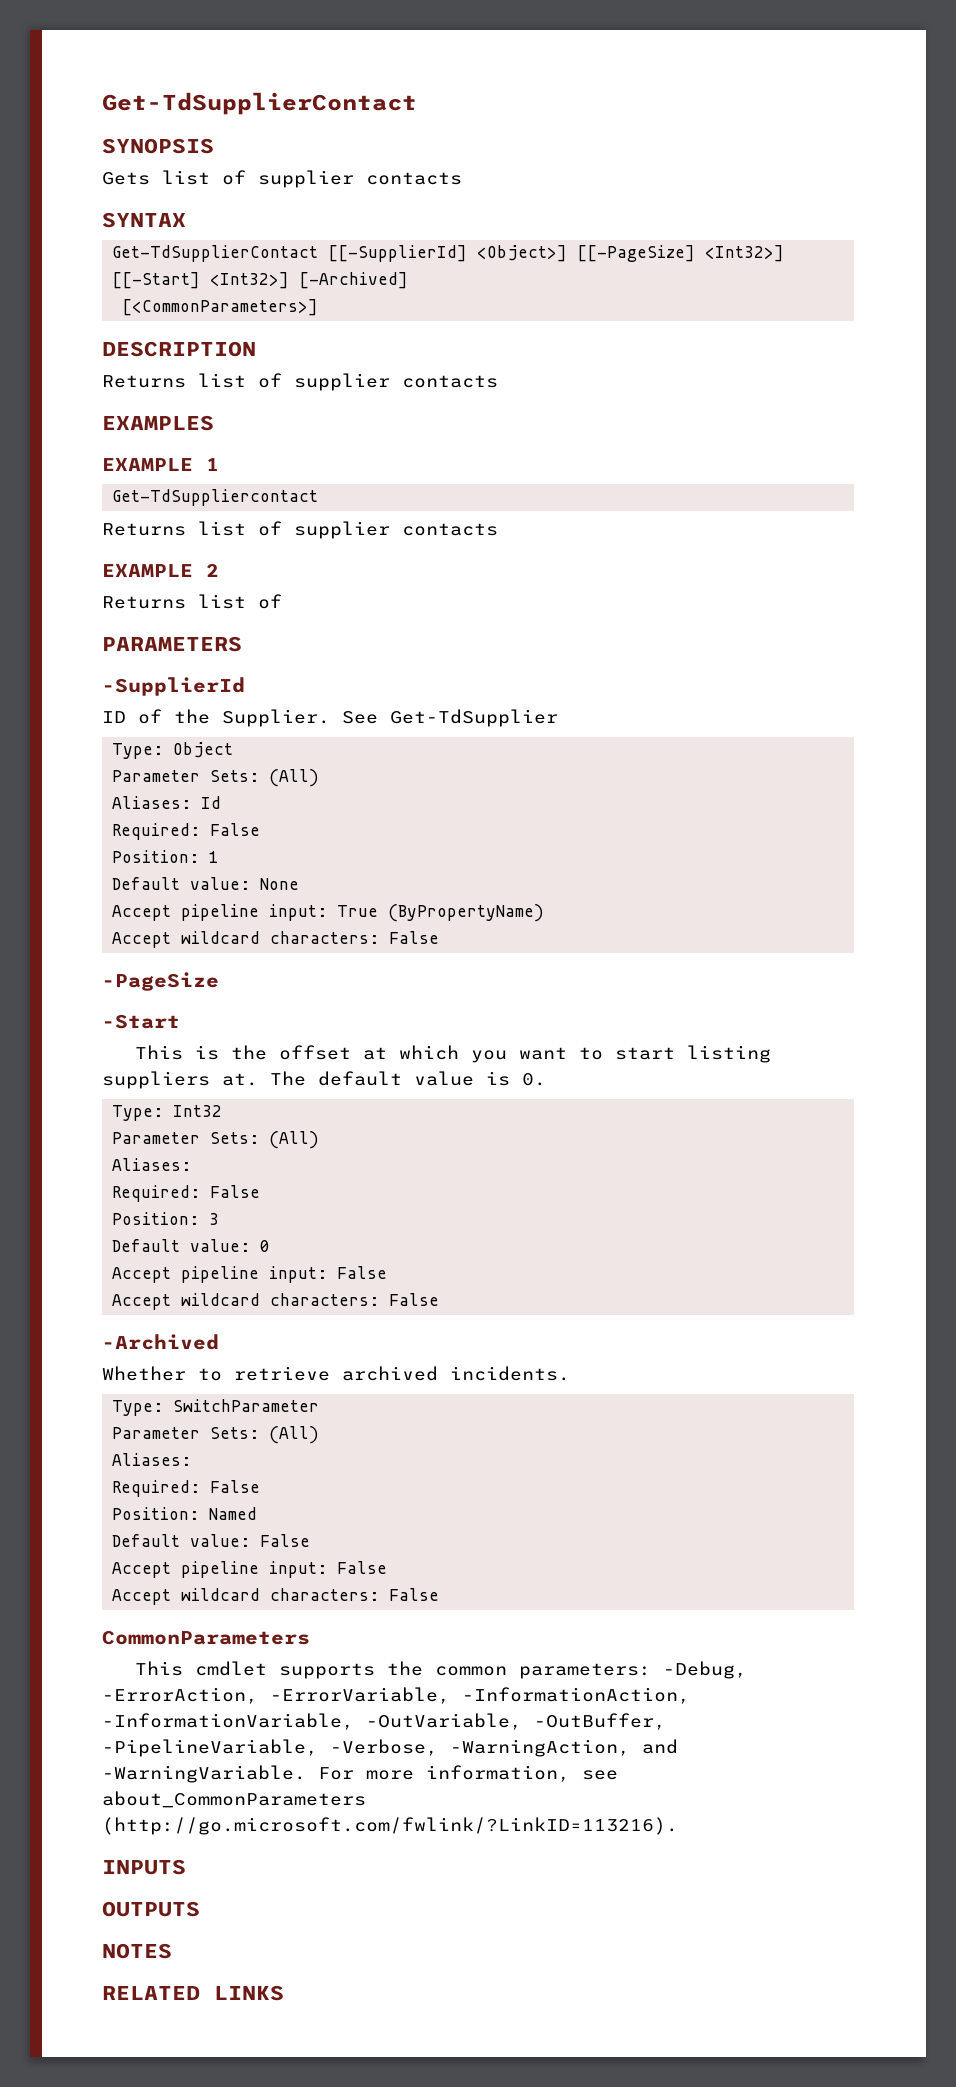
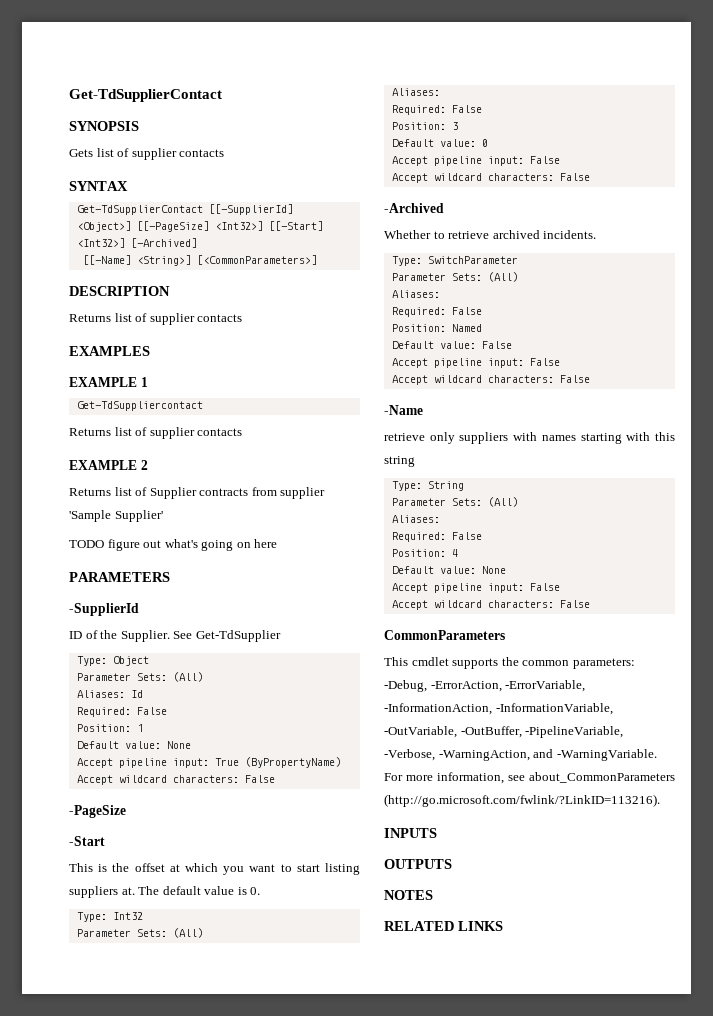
(409, 280) none -> [82,255,191,266] [[-Name] <String>]
(282, 601) none -> [149,487,326,499] [69,510,163,522] [69,539,278,551] Supplier contracts from supplier 'Sample Supplier' // TODO figure out what's going on here
(440, 1594) none -> [384,405,423,415] [384,432,675,444] [384,456,415,467] [391,481,464,491] [391,497,518,507] [391,515,440,523] [391,532,482,542] [391,549,458,557] [391,566,506,574] [391,583,560,593] [391,600,590,610] // -Name // retrieve only suppliers with names starting with this string // Type: String // Parameter Sets: (All) // Aliases: // Required: False // Position: 4 // Default value: None // Accept pipeline input: False // Accept wildcard characters: False

